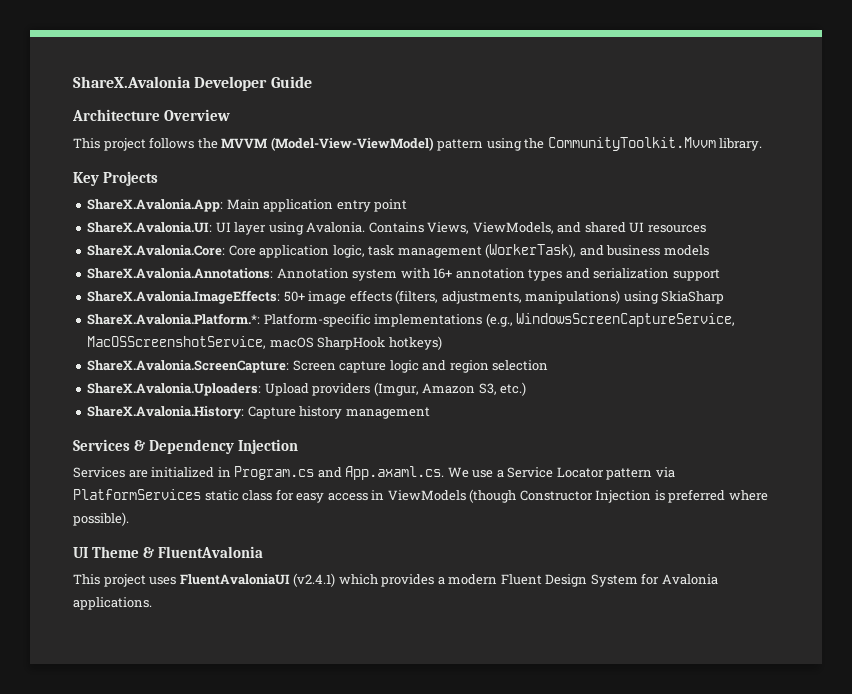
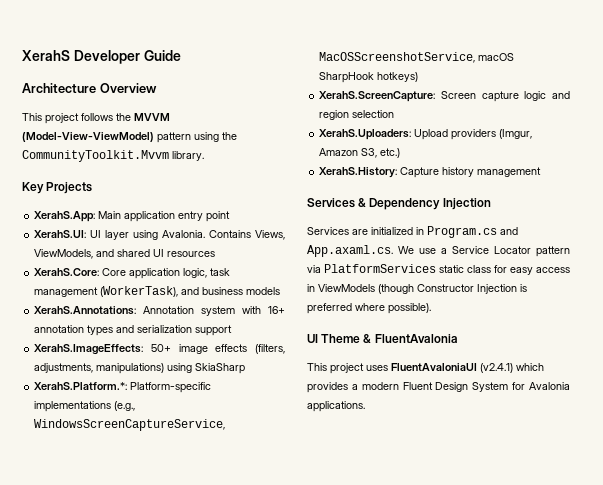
[73,76,191,88] ShareX.Avalonia -> [22,50,70,61] XerahS
[87,199,224,212] ShareX.Avalonia.App: -> [34,211,96,222] XerahS.App:
[87,222,213,233] ShareX.Avalonia.UI: -> [34,230,87,238] XerahS.UI:
[87,245,226,256] ShareX.Avalonia.Core: -> [34,268,100,276] XerahS.Core:
[87,268,274,279] ShareX.Avalonia.Annotations: -> [34,306,137,315] XerahS.Annotations:
[87,290,281,304] ShareX.Avalonia.ImageEffects: -> [34,344,144,355] XerahS.ImageEffects:
[87,313,261,325] ShareX.Avalonia.Platform.*: -> [34,382,128,390] XerahS.Platform.*:
[87,360,290,373] ShareX.Avalonia.ScreenCapture: -> [319,91,436,102] XerahS.ScreenCapture:
[87,383,262,396] ShareX.Avalonia.Uploaders: -> [319,129,412,140] XerahS.Uploaders:
[87,406,245,419] ShareX.Avalonia.History: -> [319,167,398,178] XerahS.History:

